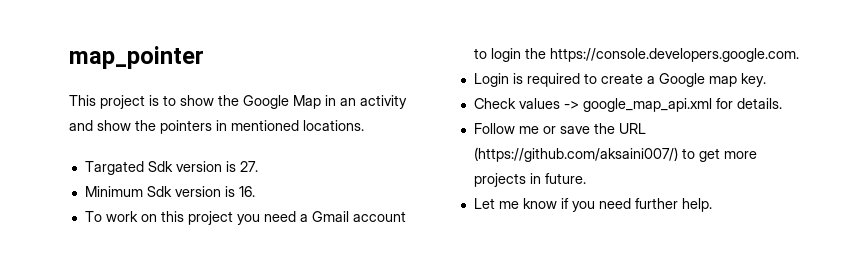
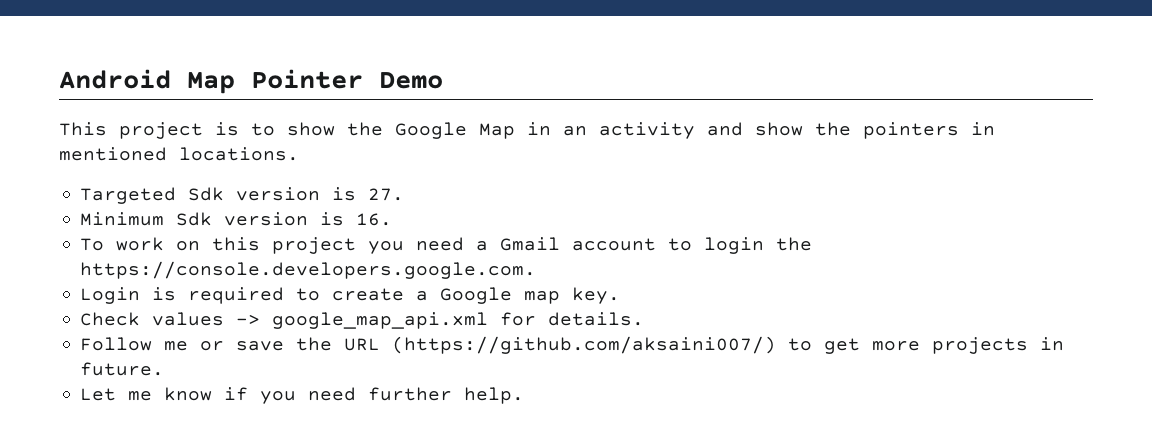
[69,46,204,69] map_pointer -> [59,69,443,94] Android Map Pointer Demo
[84,161,144,175] Targated -> [80,187,177,204] Targeted

